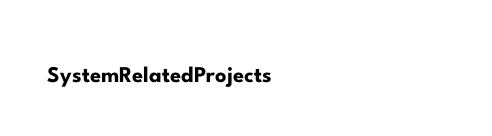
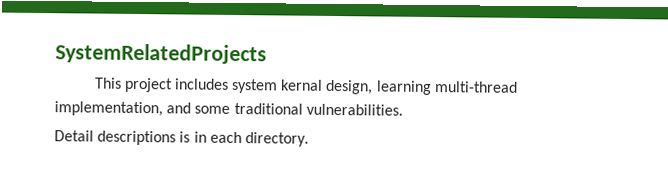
(272, 76) none -> [93,77,518,95] [54,101,403,117] [54,130,309,147] // This project includes system kernal design, learning multi-thread implementation, and some traditional vulnerabilities. // Detail descriptions is in each directory.

